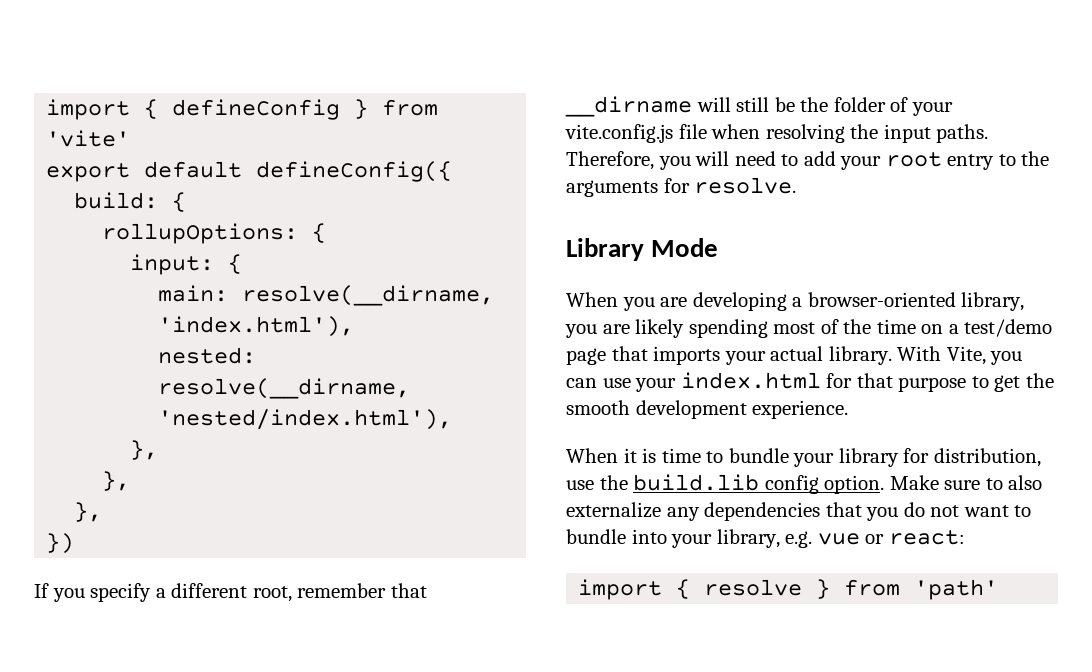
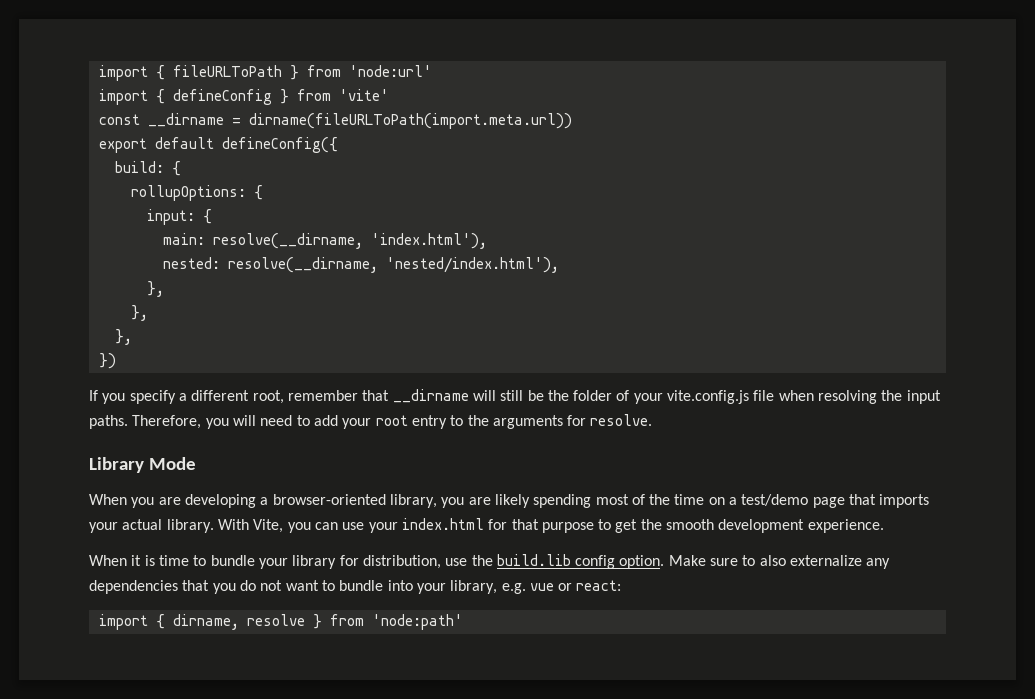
[46,99,159,120] import { -> [98,65,432,81] [98,89,165,105] import { fileURLToPath } from 'node:url' // import {
(131, 138) none -> [98,113,572,129] // const __dirname = dirname(fileURLToPath(import.meta.url))
(691, 589) none -> [172,614,239,630] dirname,
[914,579,999,600] 'path' -> [371,614,463,630] 'node:path'

